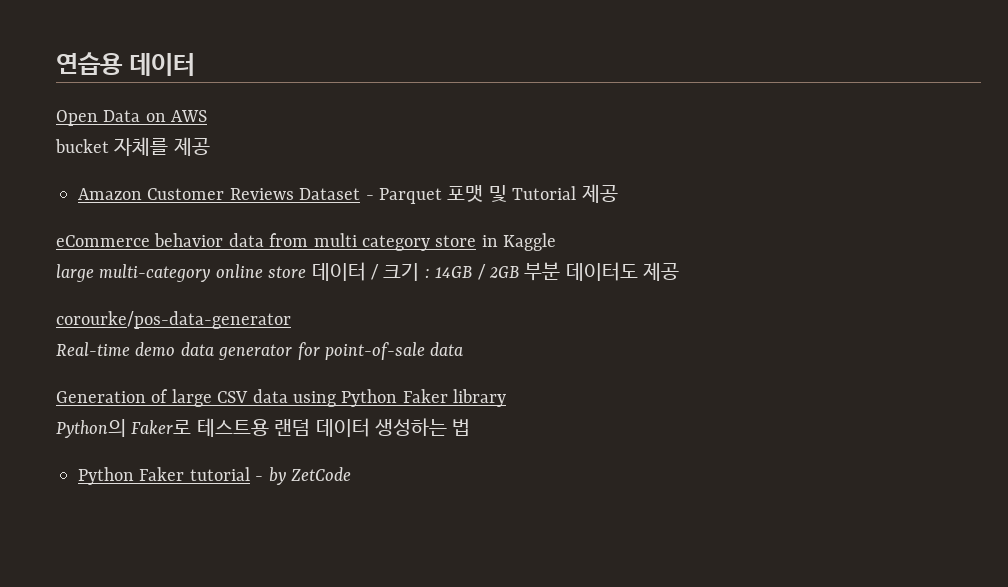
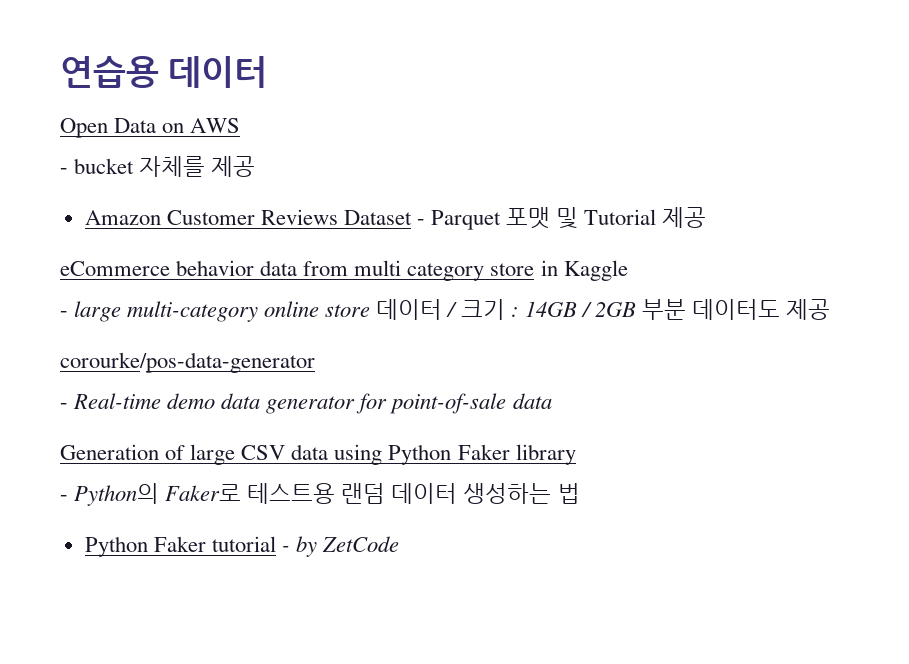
(208, 116) none -> [60,168,68,174] -
(557, 242) none -> [60,311,68,317] -
(291, 320) none -> [60,403,68,409] -
(507, 398) none -> [60,495,68,501] -

